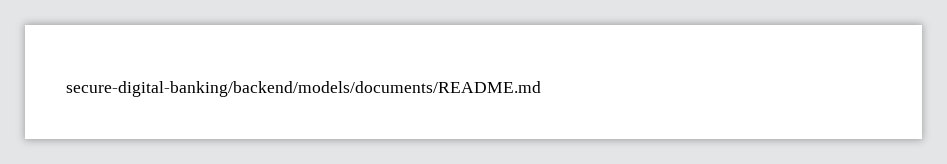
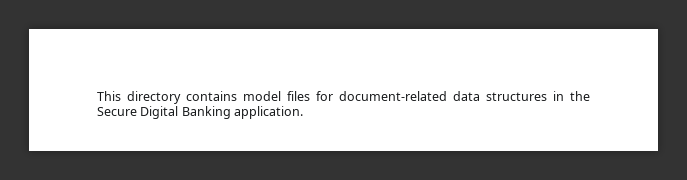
[66,81,541,97] secure-digital-banking/backend/models/documents/README.md -> [97,91,590,104] [97,106,304,119] This directory contains model files for document-related data structures in the Secure Digital Banking application.

